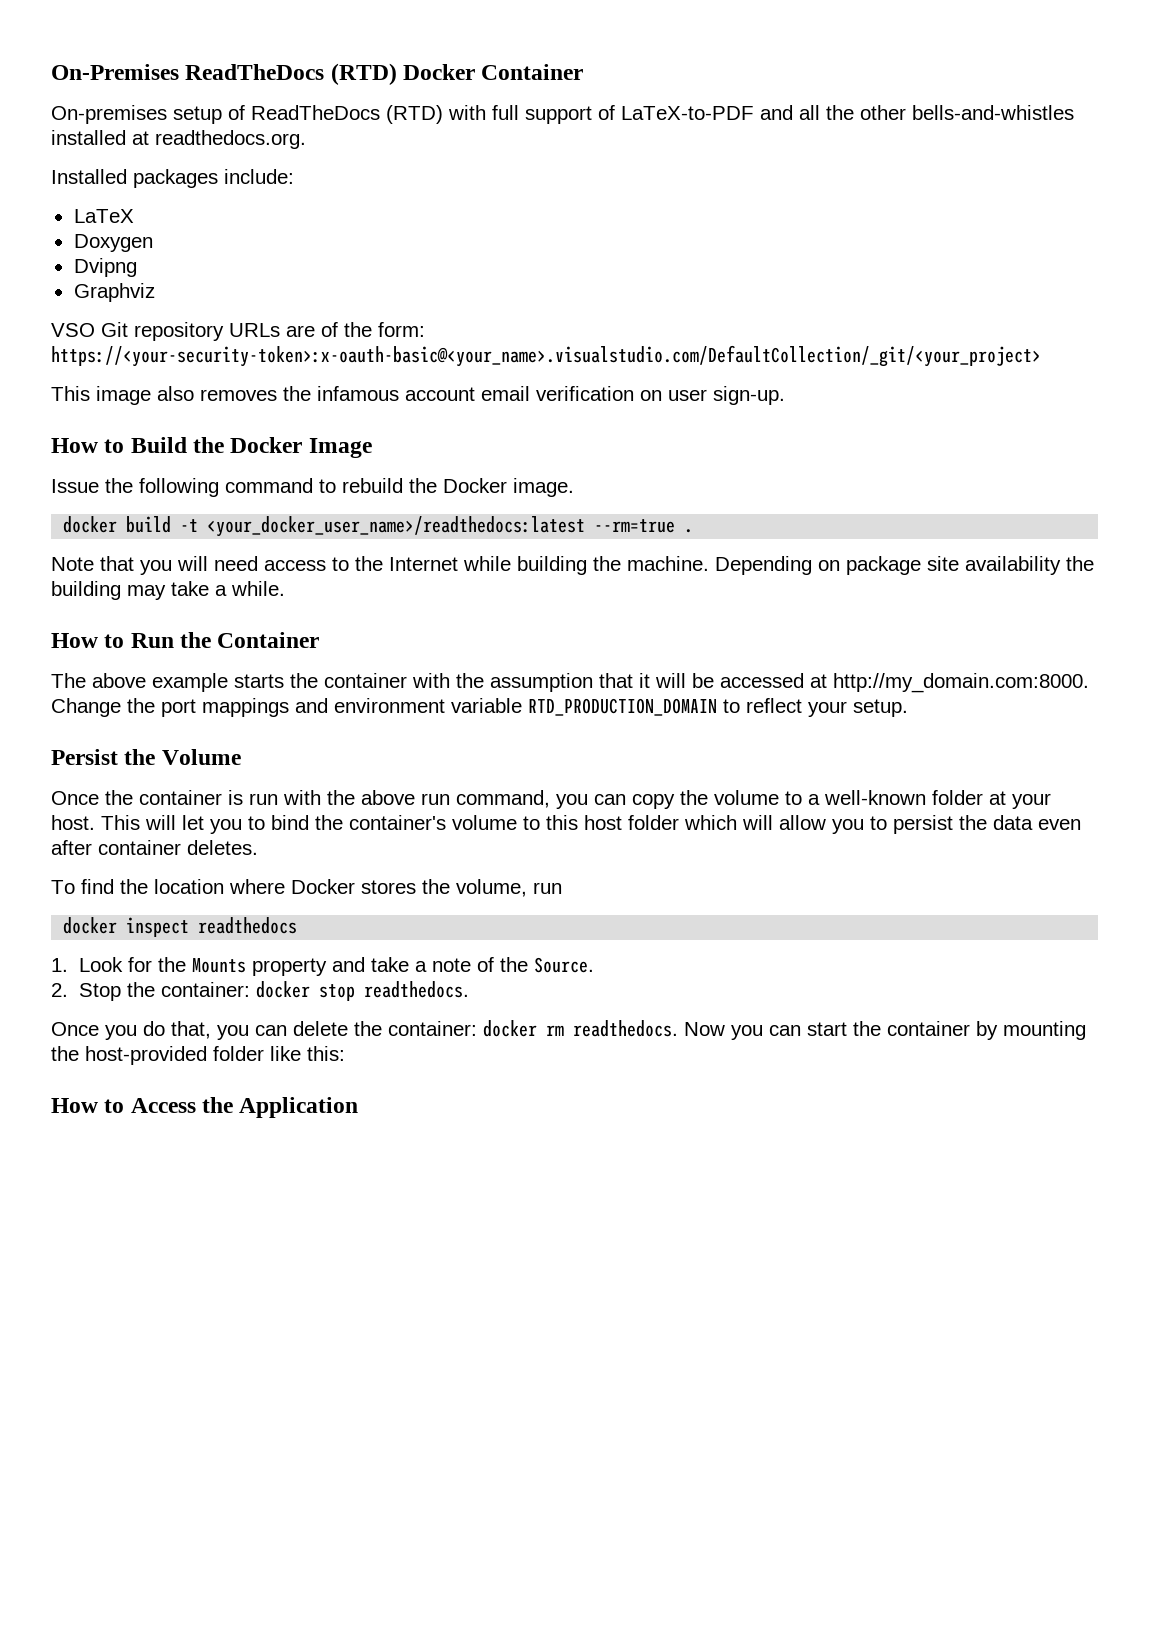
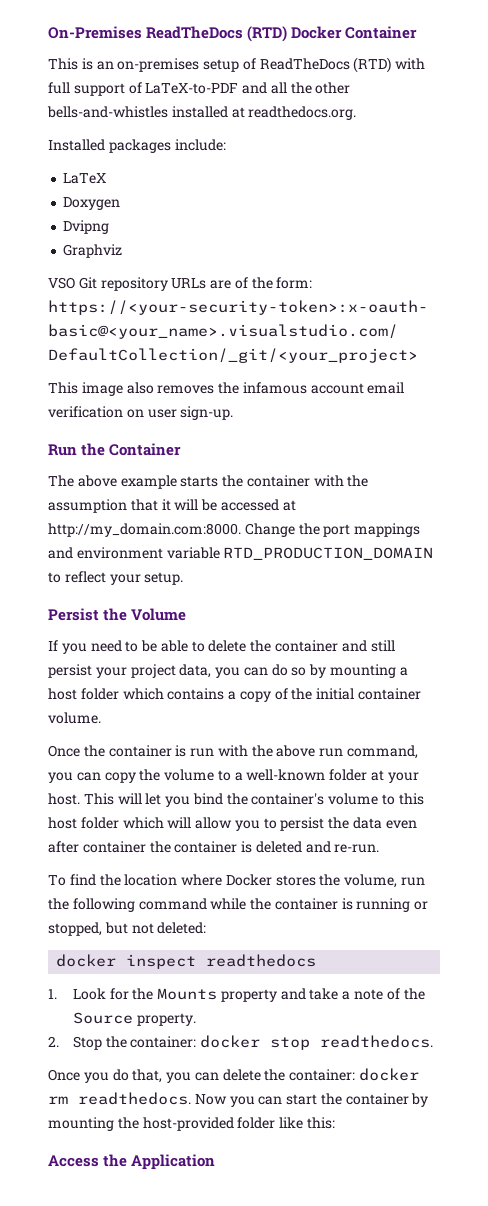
[51,105,167,124] On-premises -> [48,58,200,72] This is an on-premises
[51,437,372,458] [51,478,574,497] [63,516,694,537] [51,556,1094,575] [51,581,285,600] [51,633,125,648] How to Build the Docker Image // Issue the following command to rebuild the Docker image. // docker build -t <your_docker_user_name>/readthedocs:latest --rm=true . // Note that you will need access to the Internet while building the machine. Depending on package site availability the building may take a while. // How to -> (234, 413) none
(241, 757) none -> [48,640,395,654] [48,664,408,678] [48,688,422,702] [48,712,101,724] // If you need to be able to delete the container and still persist your project data, you can do so by mounting a host folder which contains a copy of the initial container volume.
[248,816,265,830] to -> (191, 801) none
[187,840,258,855] deletes. -> [149,841,380,853] the container is deleted and re-run.
(562, 888) none -> [48,898,429,912] [48,922,207,936] the following command while the container is running or stopped, but not deleted:
[533,957,594,973] Source. -> [72,1012,196,1026] Source property.
[51,1098,125,1113] How to -> (335, 1123) none

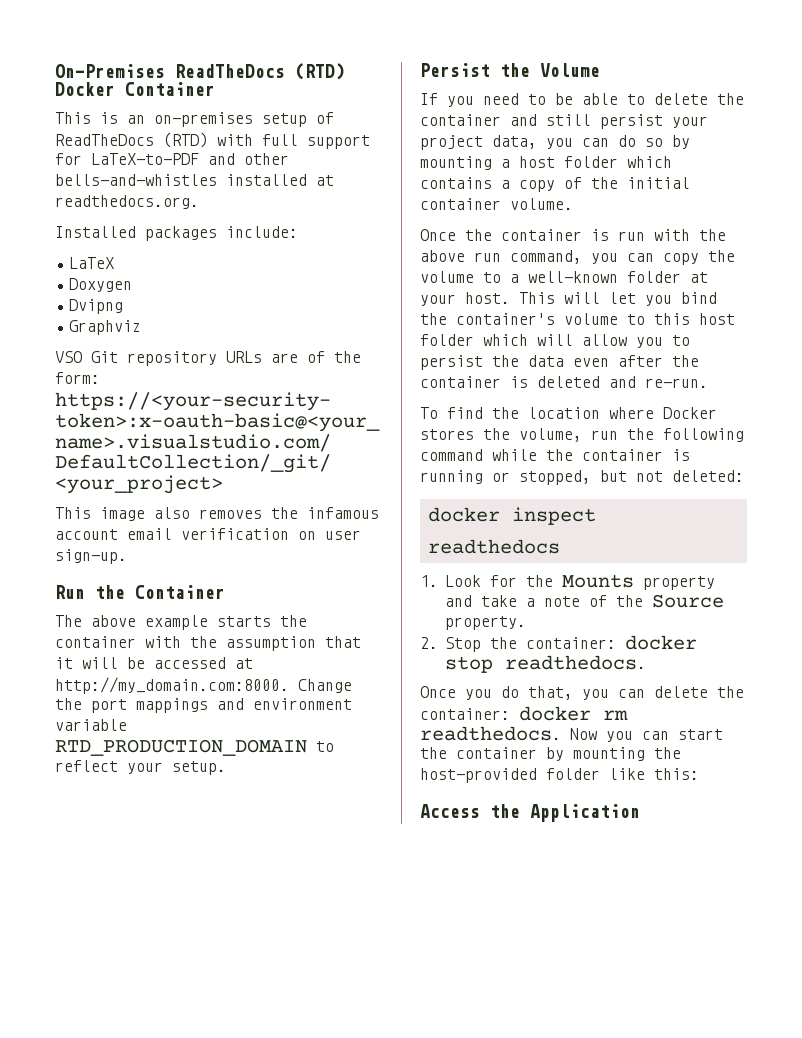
[128,82,142,94] of -> [55,153,82,165] for
[270,82,312,94] all the -> (235, 159) none
[82,841,146,853] container -> (663, 361) none

